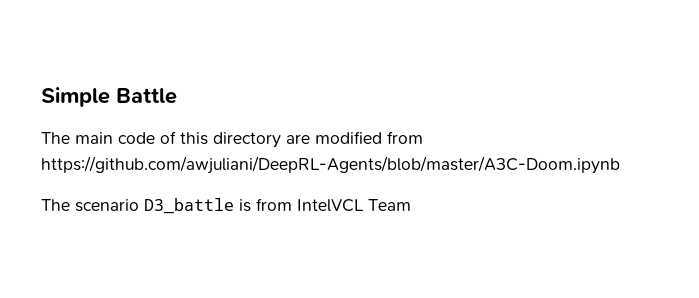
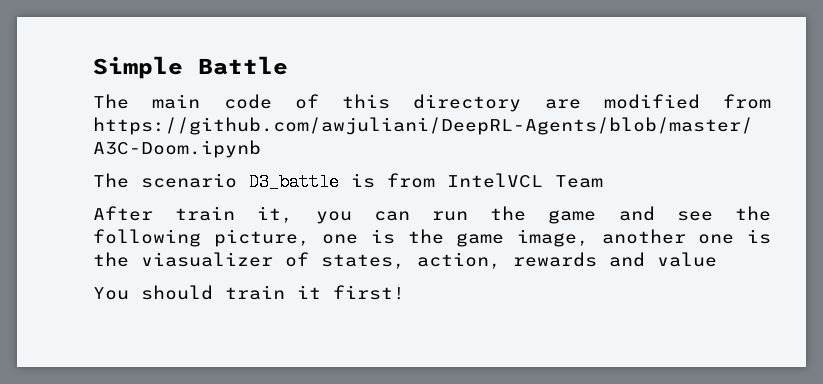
(411, 205) none -> [93,206,771,224] [93,229,771,247] [93,252,717,269] [93,285,405,300] // After train it, you can run the game and see the following picture, one is the game image, another one is the viasualizer of states, action, rewards and value // You should train it first!

